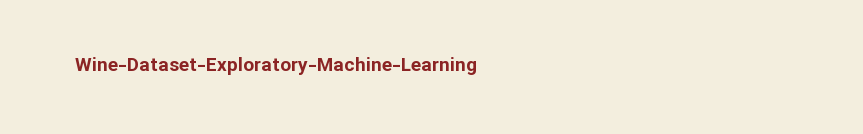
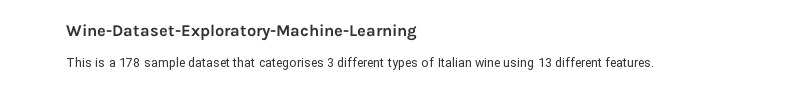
(477, 66) none -> [66,57,655,70] // This is a 178 sample dataset that categorises 3 different types of Italian wine using 13 different features.

